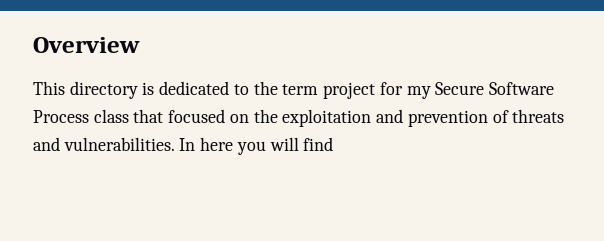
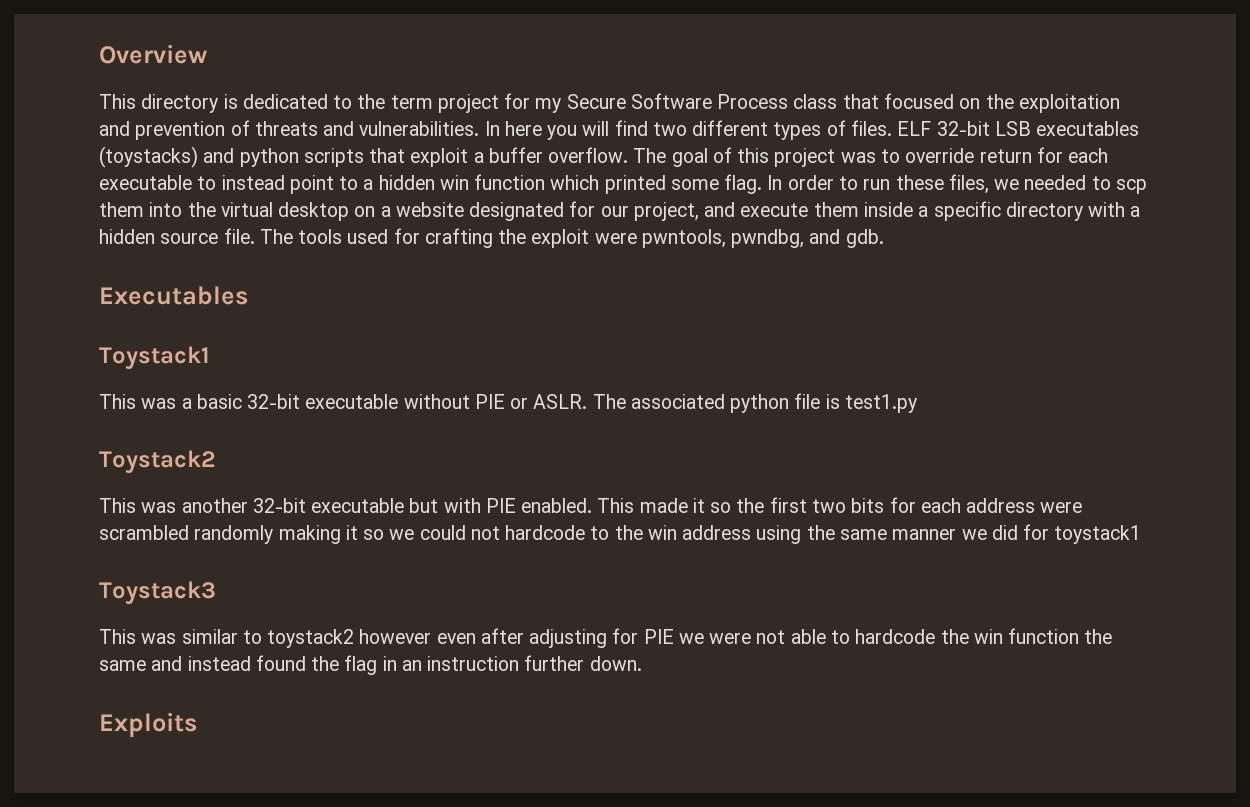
(334, 144) none -> [652,120,1140,140] [99,146,1109,168] [99,174,1147,194] [99,201,1141,221] [99,228,884,248] [99,286,248,305] [99,346,210,370] [99,393,917,413] [99,450,216,474] [99,497,1083,513] [99,524,1142,544] [99,581,216,605] [99,628,1113,648] [99,655,642,675] [99,712,197,738] two different types of files. ELF 32-bit LSB executables (toystacks) and python scripts that exploit a buffer overflow. The goal of this project was to override return for each executable to instead point to a hidden win function which printed some flag. In order to run these files, we needed to scp them into the virtual desktop on a website designated for our project, and execute them inside a specific directory with a hidden source file. The tools used for crafting the exploit were pwntools, pwndbg, and gdb. // Executables // Toystack1 // This was a basic 32-bit executable without PIE or ASLR. The associated python file is test1.py // Toystack2 // This was another 32-bit executable but with PIE enabled. This made it so the first two bits for each address were scrambled randomly making it so we could not hardcode to the win address using the same manner we did for toystack1 // Toystack3 // This was similar to toystack2 however even after adjusting for PIE we were not able to hardcode the win function the same and instead found the flag in an instruction further down. // Exploits

